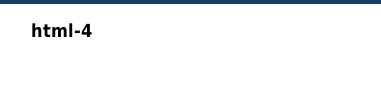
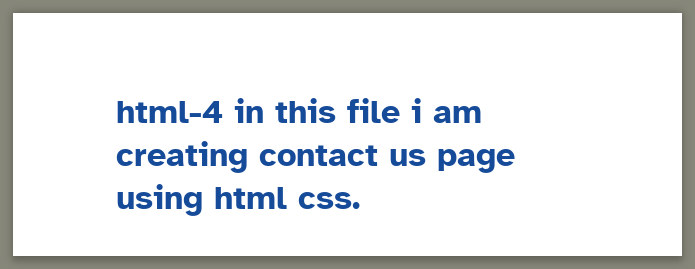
(92, 30) none -> [234,98,482,123] [116,141,515,173] [116,184,360,216] in this file i am creating contact us page using html css.

